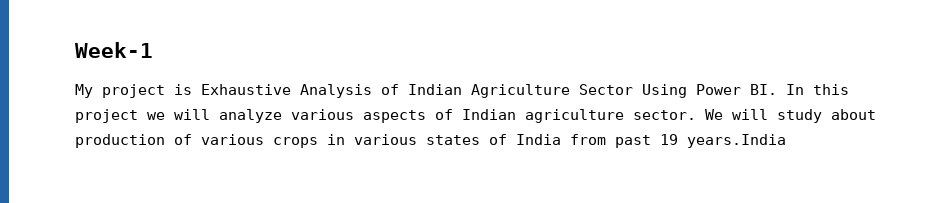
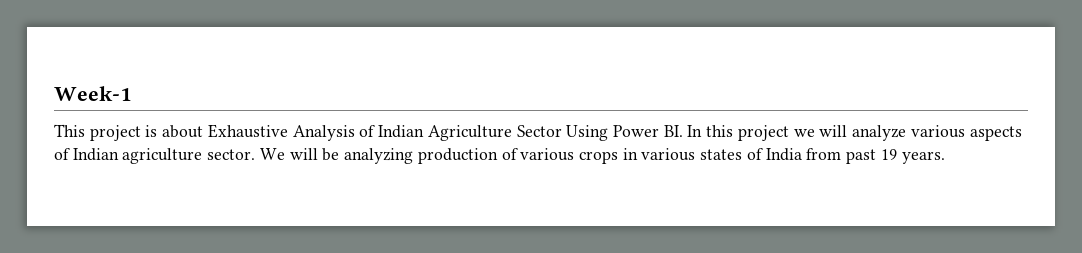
[75,84,93,98] My -> [54,124,85,137] This
(192, 89) none -> [162,125,204,138] about
[777,109,876,123] study about -> [322,148,414,164] be analyzing
[687,134,786,148] years.India -> [901,151,945,164] years.

